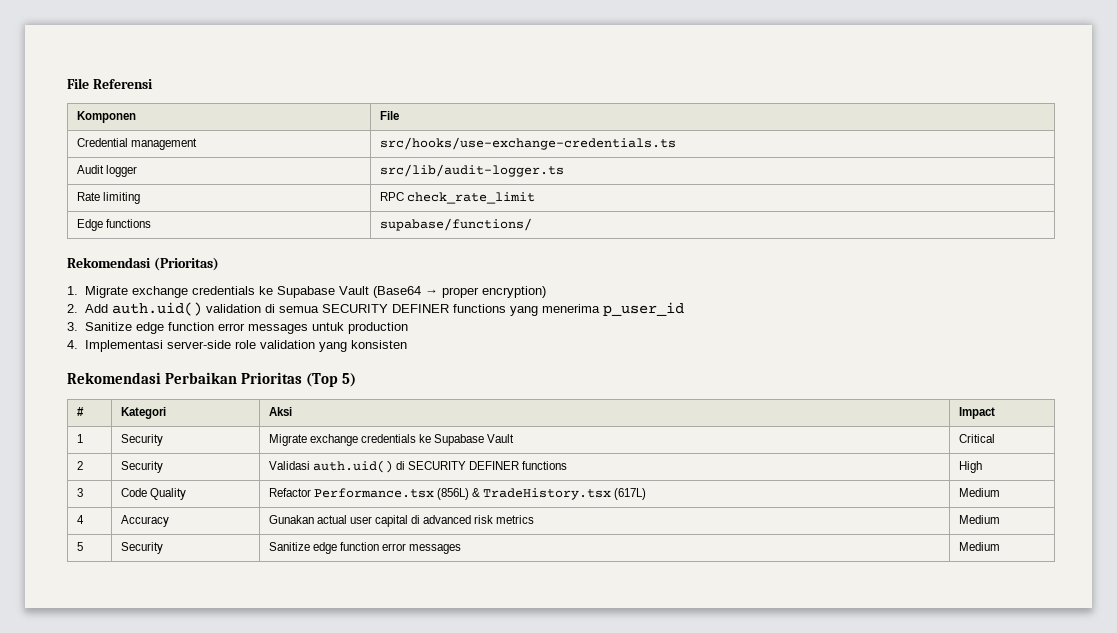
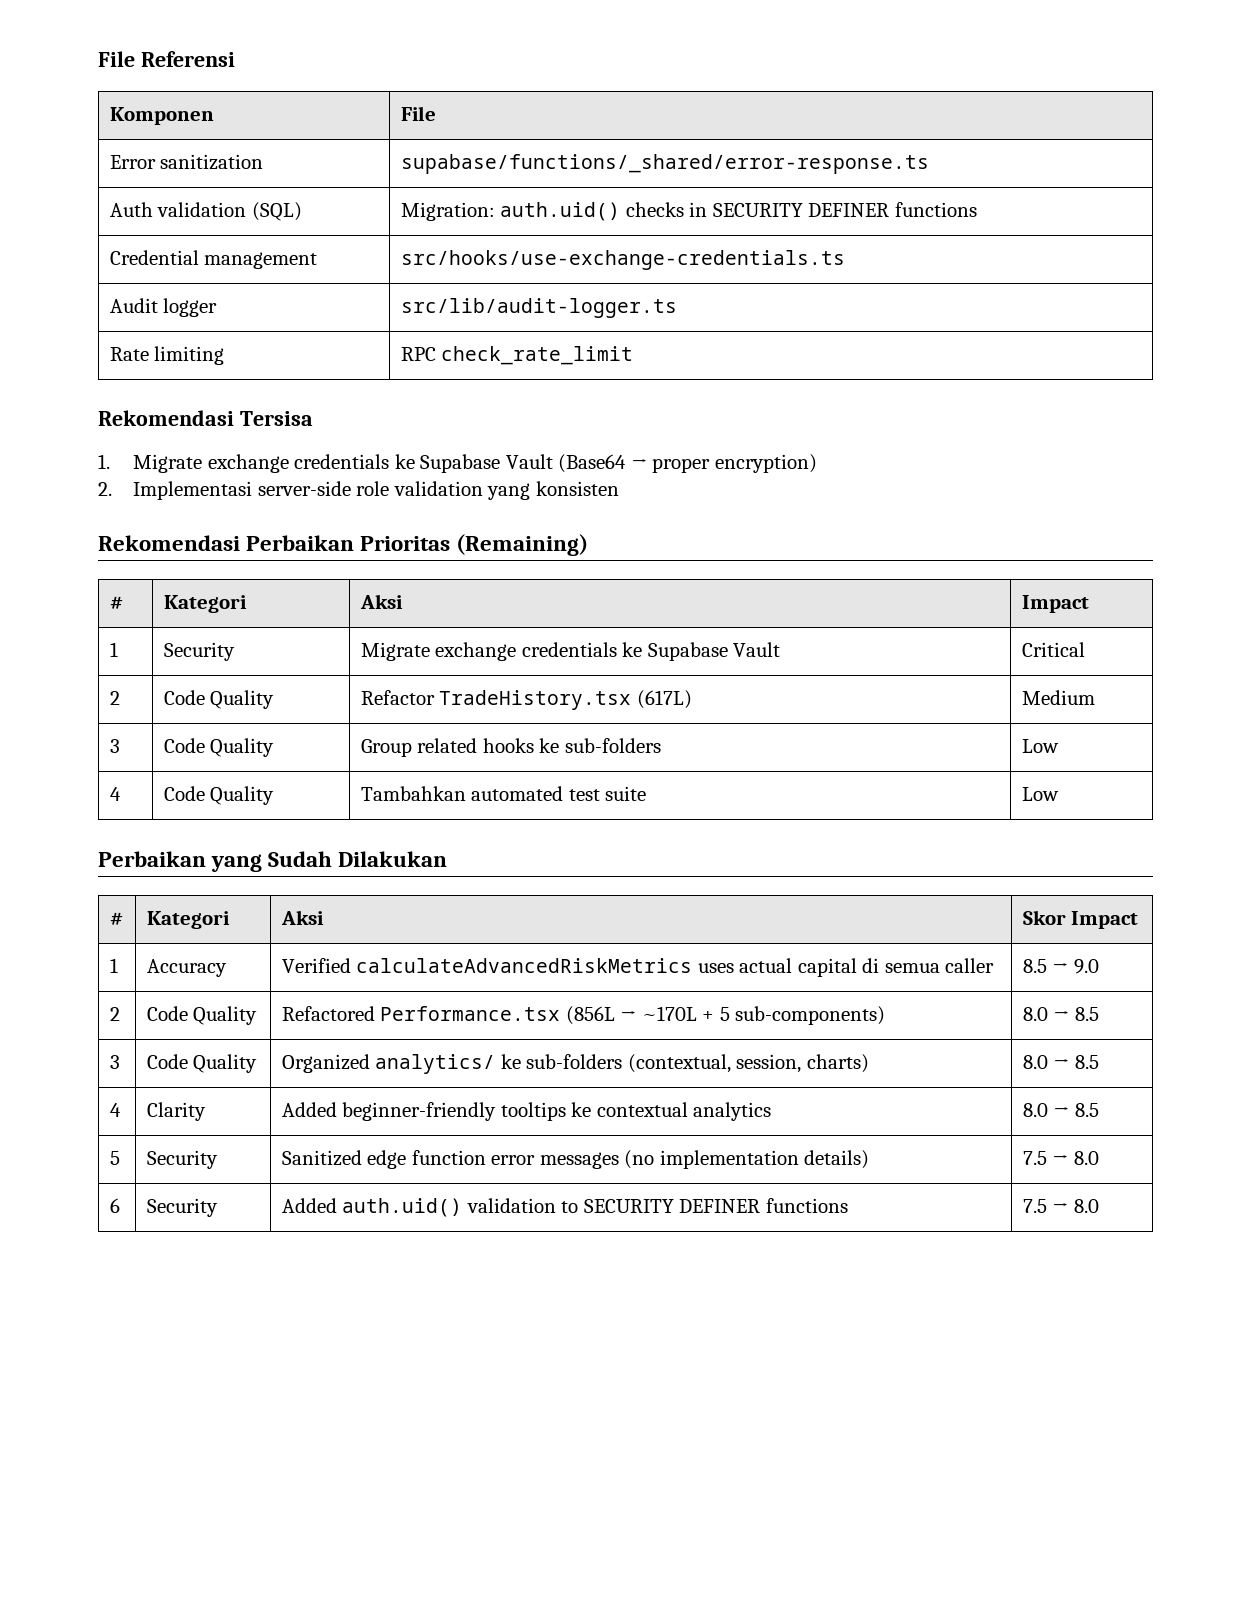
(399, 115) none -> [109,154,264,170] [400,154,929,174] [109,202,302,221] [400,202,977,221] // Error sanitization | supabase/functions/_shared/error-response.ts // Auth validation (SQL) | Migration: auth.uid() checks in SECURITY DEFINER functions
[76,219,151,231] [379,218,532,231] [67,257,219,271] // Edge functions | supabase/functions/ // Rekomendasi (Prioritas) -> [98,410,313,426] // Rekomendasi Tersisa
[84,302,684,316] [67,322,408,334] [67,340,78,349] Add auth.uid() validation di semua SECURITY DEFINER functions yang menerima p_user_id // 3. Sanitize edge function error messages untuk production // 4. -> (112, 489) none
[305,373,356,387] (Top 5) -> [456,534,589,556] (Remaining)
[120,461,163,473] [268,460,568,473] [958,461,982,473] [76,488,83,497] [120,488,186,500] [268,488,647,500] [958,488,1000,497] [76,515,84,524] [120,515,169,527] [268,515,535,527] [958,515,1000,524] Security | Validasi auth.uid() di SECURITY DEFINER functions | High // 3 | Code Quality | Refactor Performance.tsx (856L) & TradeHistory.tsx (617L) | Medium // 4 | Accuracy | Gunakan actual user capital di advanced risk metrics | Medium -> [163,690,275,709] [360,690,692,710] [1021,690,1095,705] [109,739,120,753] [163,738,275,757] [360,738,661,757] [1021,739,1059,753] [109,787,121,801] [163,786,275,805] [360,786,647,801] [1021,787,1059,801] [98,851,448,872] [109,912,123,925] [146,911,230,929] [280,910,324,925] [1022,910,1139,929] [109,958,118,973] [146,959,227,977] [281,958,995,977] [1022,959,1099,974] [109,1007,120,1021] [146,1006,258,1025] [281,1006,886,1025] [1022,1007,1099,1021] [109,1055,120,1069] [146,1054,258,1073] [281,1054,869,1074] [1022,1055,1099,1069] [109,1103,121,1117] [146,1102,206,1121] [281,1102,772,1121] [1022,1103,1099,1117] Code Quality | Refactor TradeHistory.tsx (617L) | Medium // 3 | Code Quality | Group related hooks ke sub-folders | Low // 4 | Code Quality | Tambahkan automated test suite | Low // Perbaikan yang Sudah Dilakukan // # | Kategori | Aksi | Skor Impact // 1 | Accuracy | Verified calculateAdvancedRiskMetrics uses actual capital di semua caller | 8.5 → 9.0 // 2 | Code Quality | Refactored Performance.tsx (856L → ~170L + 5 sub-components) | 8.0 → 8.5 // 3 | Code Quality | Organized analytics/ ke sub-folders (contextual, session, charts) | 8.0 → 8.5 // 4 | Clarity | Added beginner-friendly tooltips ke contextual analytics | 8.0 → 8.5
[268,542,461,554] [958,542,1000,551] Sanitize edge function error messages | Medium -> [281,1150,870,1169] [1022,1151,1099,1165] [109,1198,120,1213] [146,1198,218,1217] [281,1198,848,1217] [1022,1199,1099,1213] Sanitized edge function error messages (no implementation details) | 7.5 → 8.0 // 6 | Security | Added auth.uid() validation to SECURITY DEFINER functions | 7.5 → 8.0

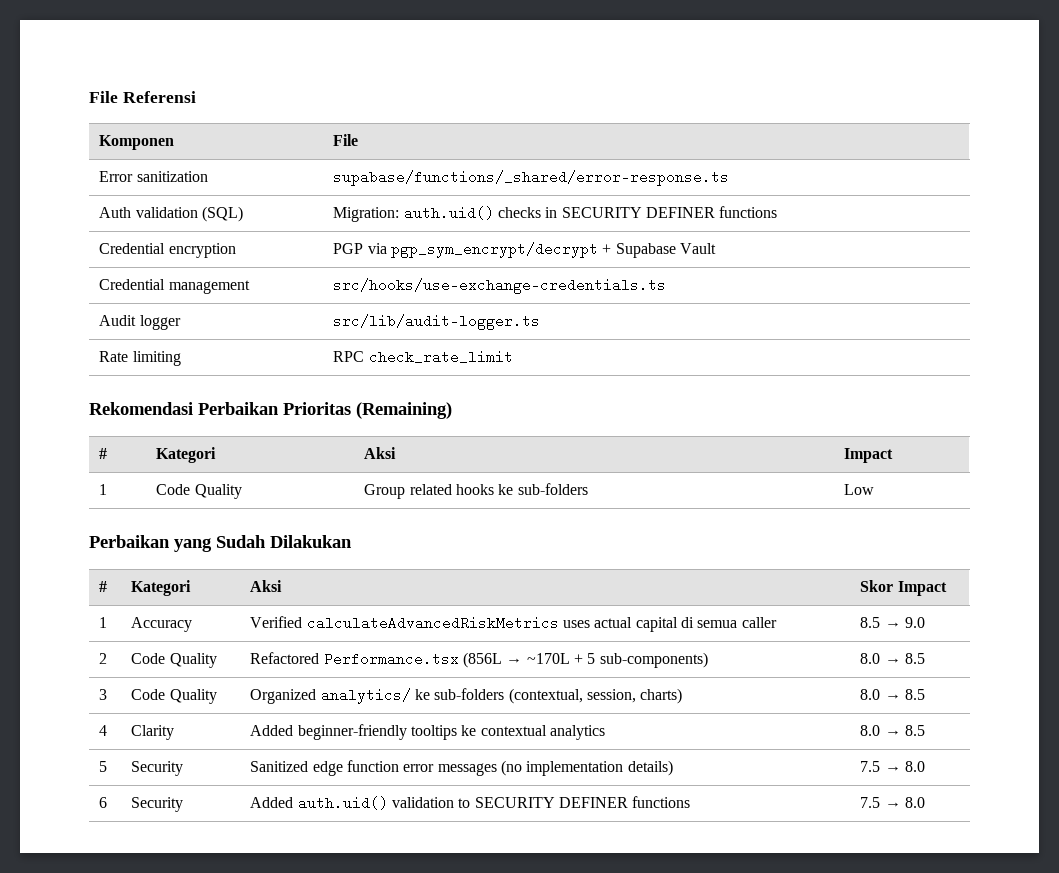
(977, 209) none -> [99,243,236,258] [333,242,716,258] // Credential encryption | PGP via pgp_sym_encrypt/decrypt + Supabase Vault
[98,410,313,426] [98,454,817,473] [98,481,619,500] // Rekomendasi Tersisa // 1. Migrate exchange credentials ke Supabase Vault (Base64 → proper encryption) // 2. Implementasi server-side role validation yang konsisten -> (513, 357) none
[163,642,235,661] [360,642,781,661] [1021,642,1085,657] [109,691,120,705] [163,690,275,709] [360,690,692,710] [1021,690,1095,705] [109,739,120,753] | Security | Migrate exchange credentials ke Supabase Vault | Critical // 2 | Code Quality | Refactor TradeHistory.tsx (617L) | Medium // 3 -> (108, 489) none
[109,787,121,801] [163,786,275,805] [360,786,647,801] [1021,787,1059,801] // 4 | Code Quality | Tambahkan automated test suite | Low -> (875, 489) none

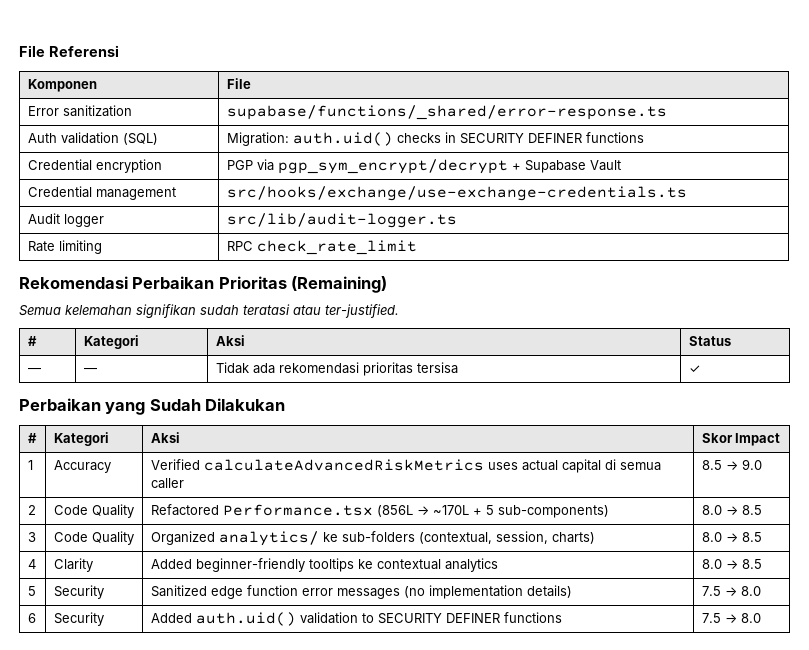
[333,278,667,294] src/hooks/use-exchange-credentials.ts -> [226,186,687,201] src/hooks/exchange/use-exchange-credentials.ts
[99,448,108,459] [156,447,217,463] [364,447,397,459] [844,448,894,463] [99,484,108,495] [156,484,242,499] [364,483,588,499] [844,484,875,495] // # | Kategori | Aksi | Impact // 1 | Code Quality | Group related hooks ke sub-folders | Low -> [19,304,399,318] [27,336,37,346] [83,335,139,349] [215,335,245,346] [688,336,731,346] [27,368,41,373] [83,368,97,373] [215,362,458,376] [688,365,701,373] // Semua kelemahan signifikan sudah teratasi atau ter-justified. // # | Kategori | Aksi | Status // — | — | Tidak ada rekomendasi prioritas tersisa | ✓

